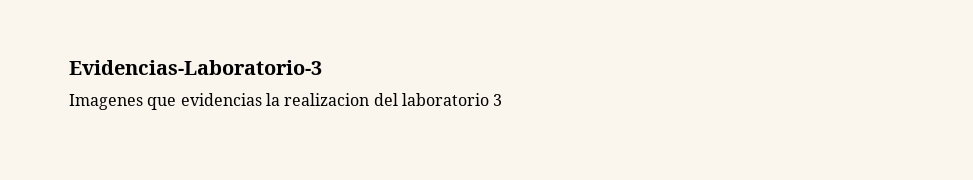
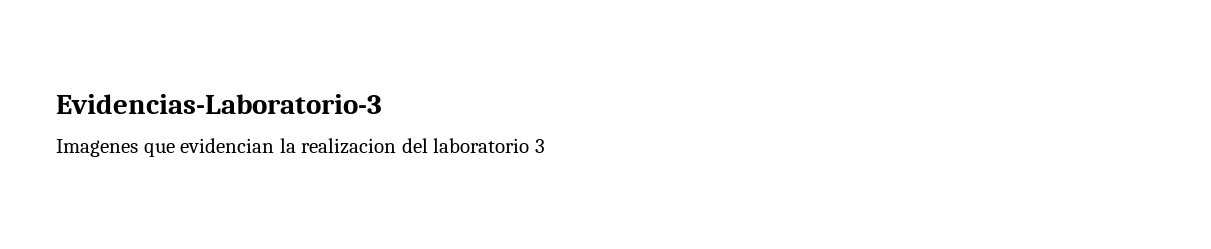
[180,93,262,106] evidencias -> [180,138,275,153] evidencian

